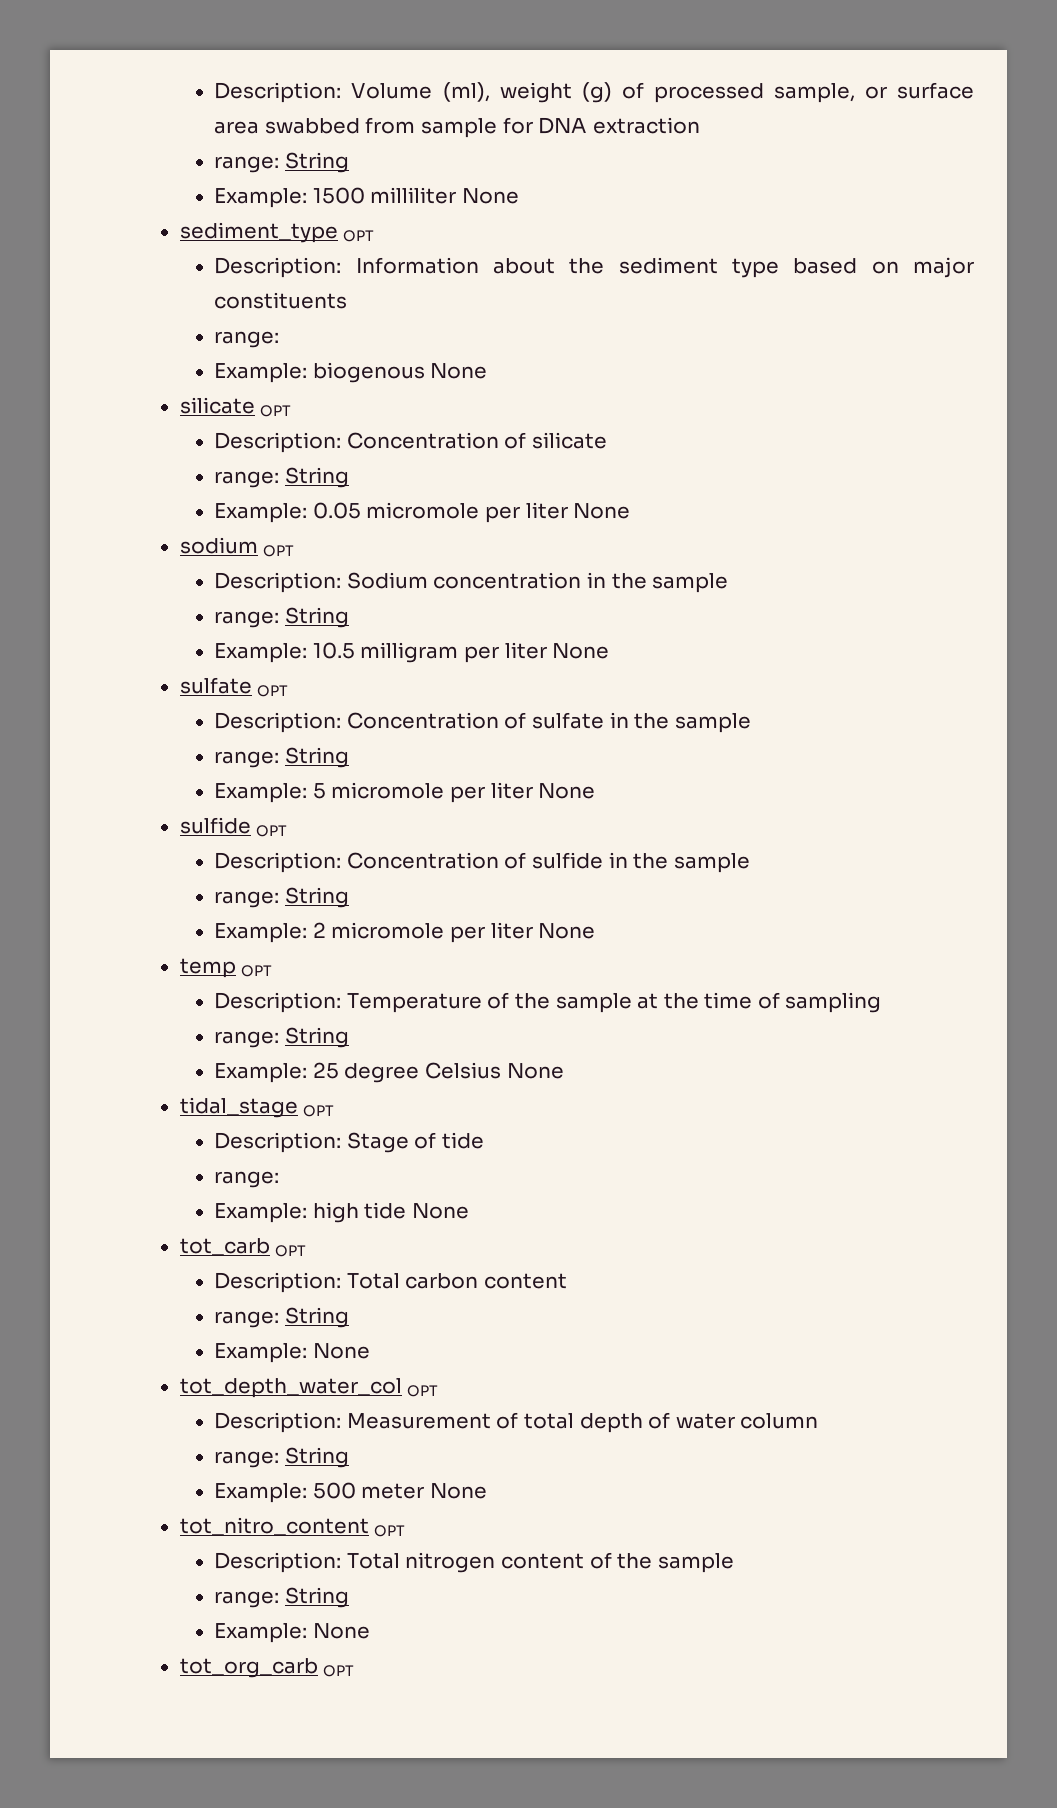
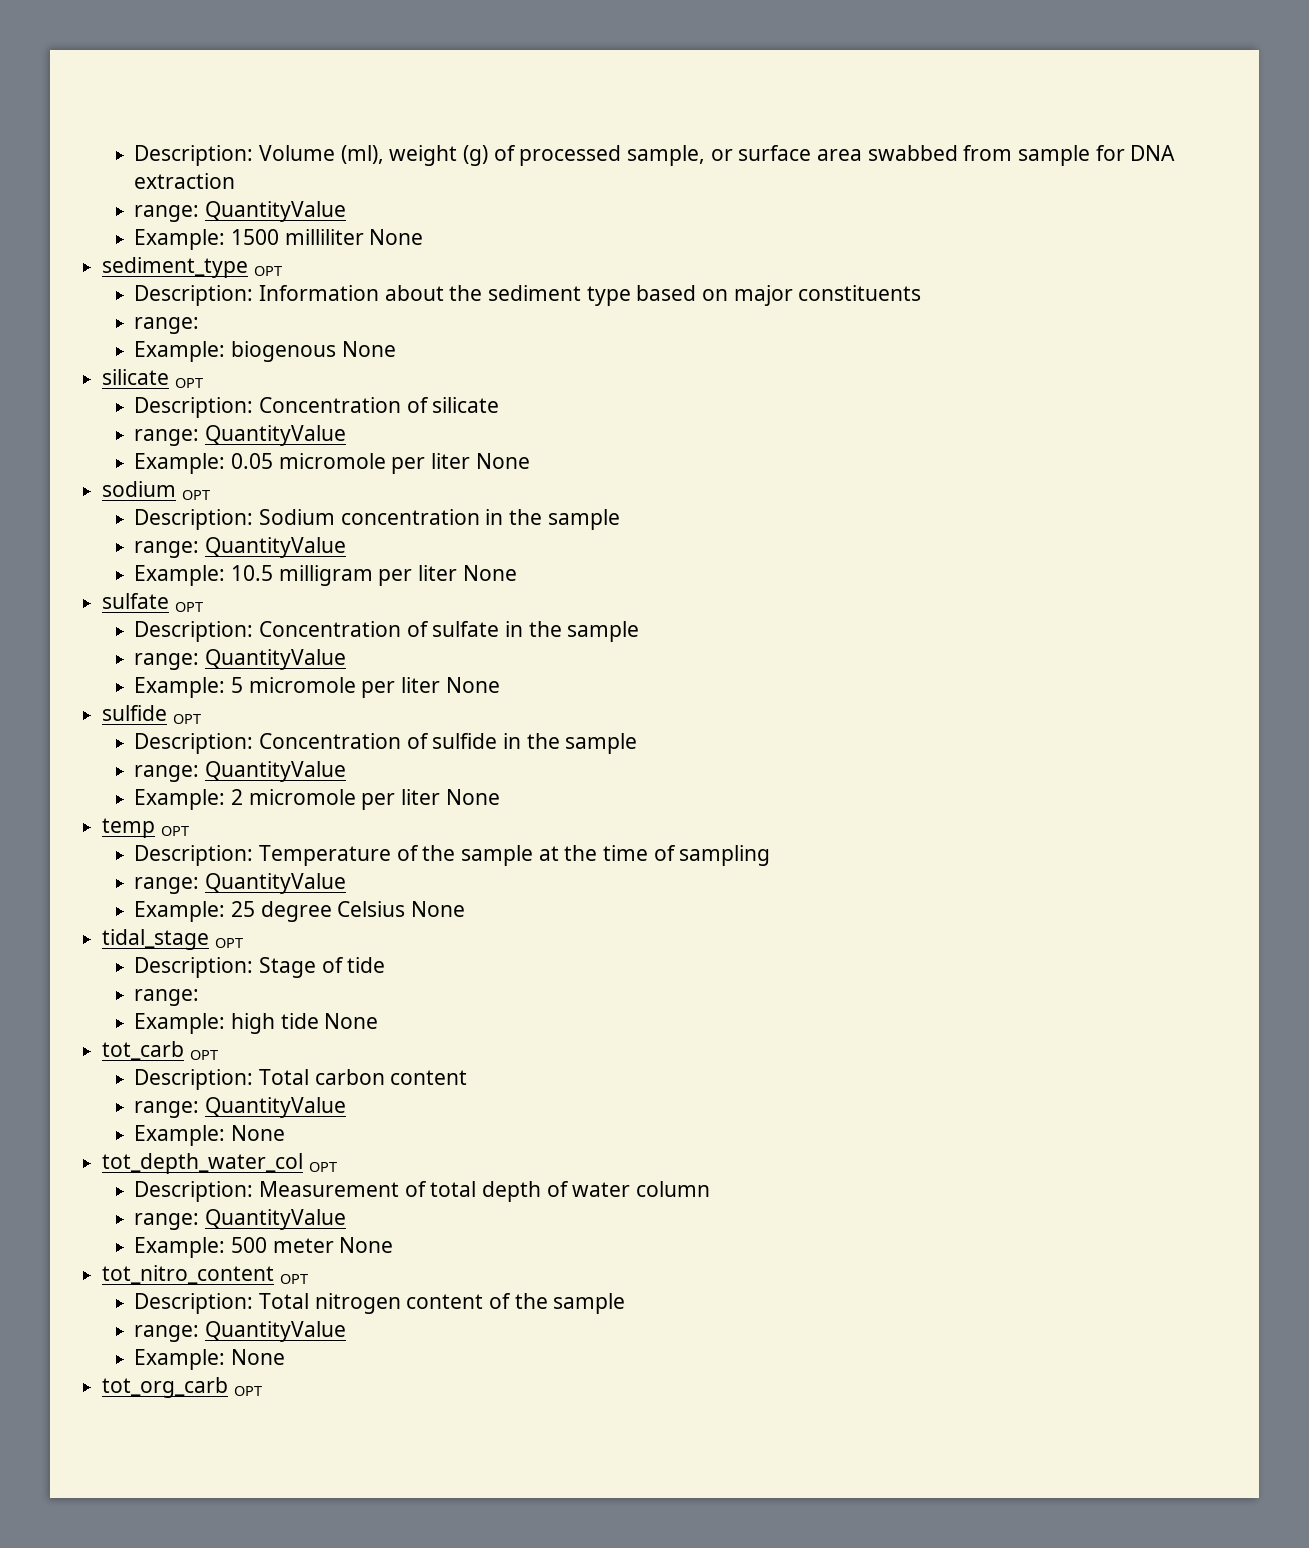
[284,152,349,173] String -> [205,201,347,222] QuantityValue
[284,467,349,488] String -> [205,425,347,446] QuantityValue
[284,607,349,628] String -> [205,537,347,558] QuantityValue
[284,747,349,768] String -> [205,649,347,670] QuantityValue
[284,887,349,908] String -> [205,761,347,782] QuantityValue
[284,1027,349,1048] String -> [205,873,347,894] QuantityValue
[284,1307,349,1328] String -> [205,1097,347,1118] QuantityValue
[284,1447,349,1468] String -> [205,1209,347,1230] QuantityValue
[284,1587,349,1608] String -> [205,1321,347,1342] QuantityValue

